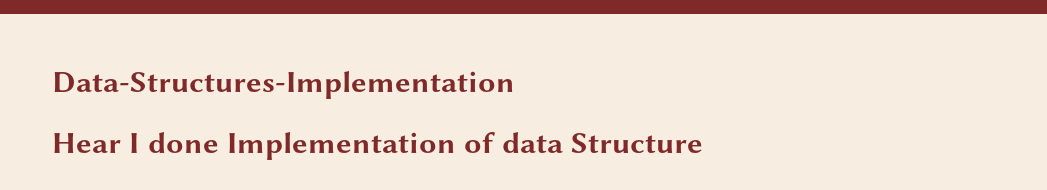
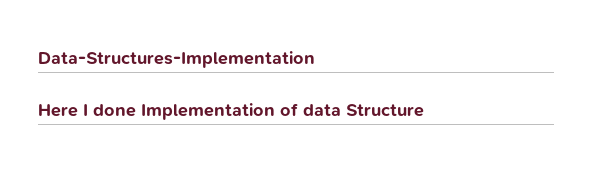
[52,133,121,153] Hear -> [38,104,78,117] Here

